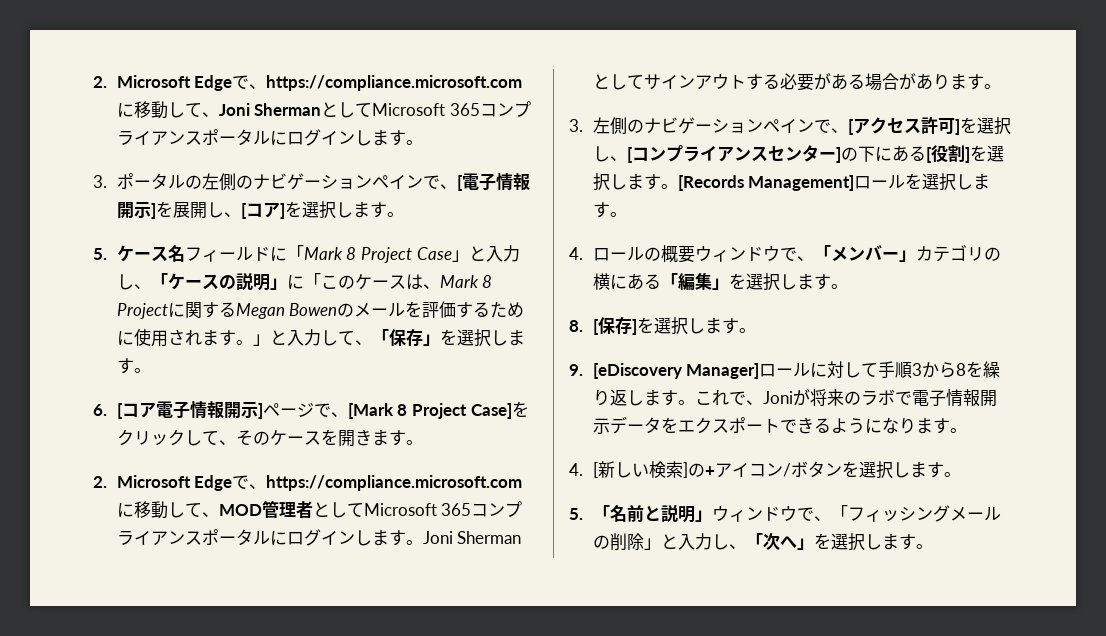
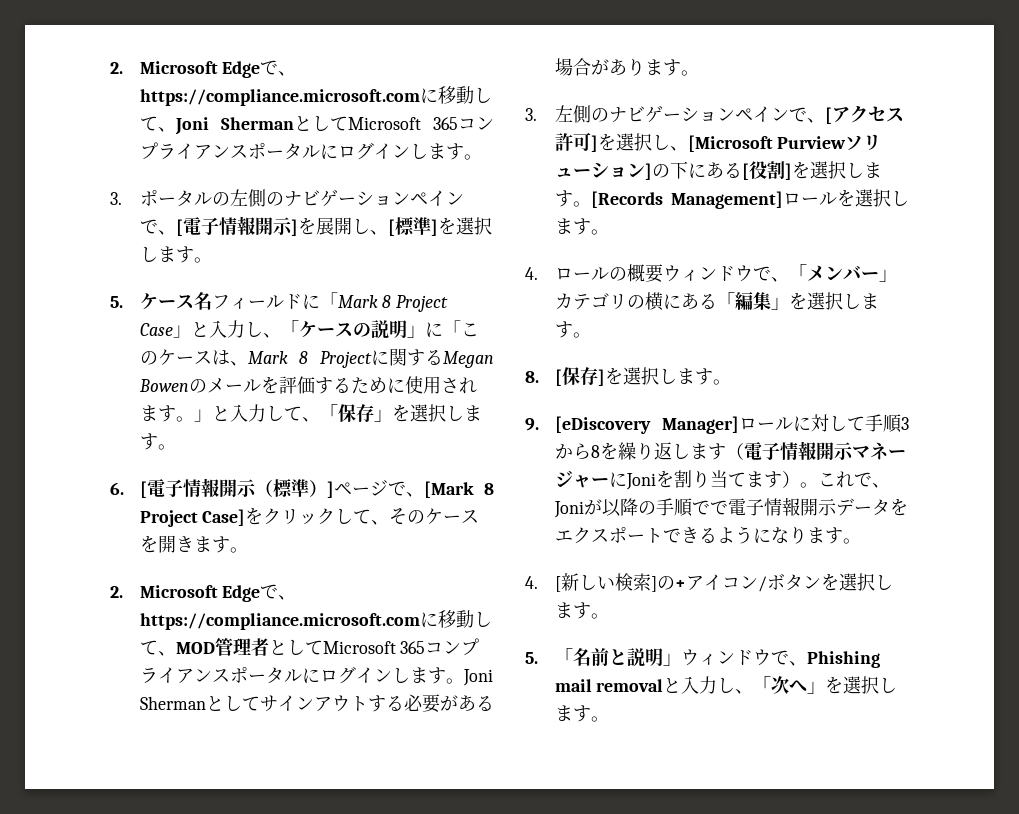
[245,202,280,218] コア -> [394,217,431,235] 標準
[121,401,258,419] コア電子情報開示 -> [146,478,327,497] 電子情報開示（標準）
[626,145,836,163] [コンプライアンスセンター -> [687,134,882,152] [554,163,645,178] [Microsoft Purviewソリューション
(678, 398) none -> [725,441,906,460] [554,470,800,490] （電子情報開示マネージャーにJoniを割り当てます）
[809,389,895,406] 将来のラボ -> [601,498,710,517] 以降の手順で
[830,505,1001,522] [592,533,661,550] 「フィッシングメールの削除」 -> [806,651,880,668] [554,679,664,692] Phishing mail removal

